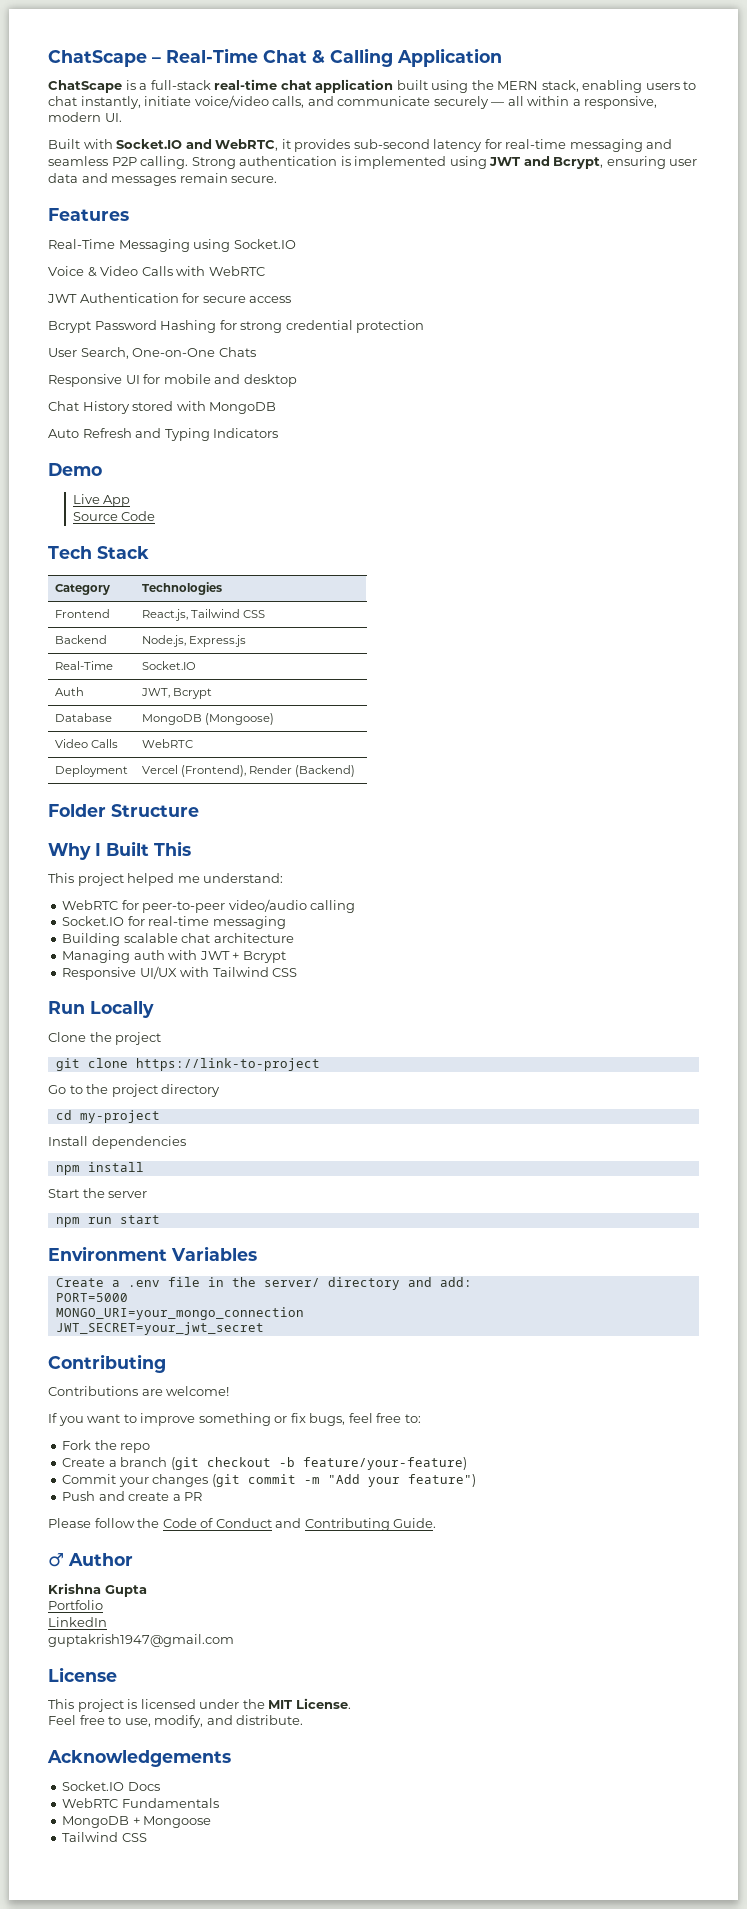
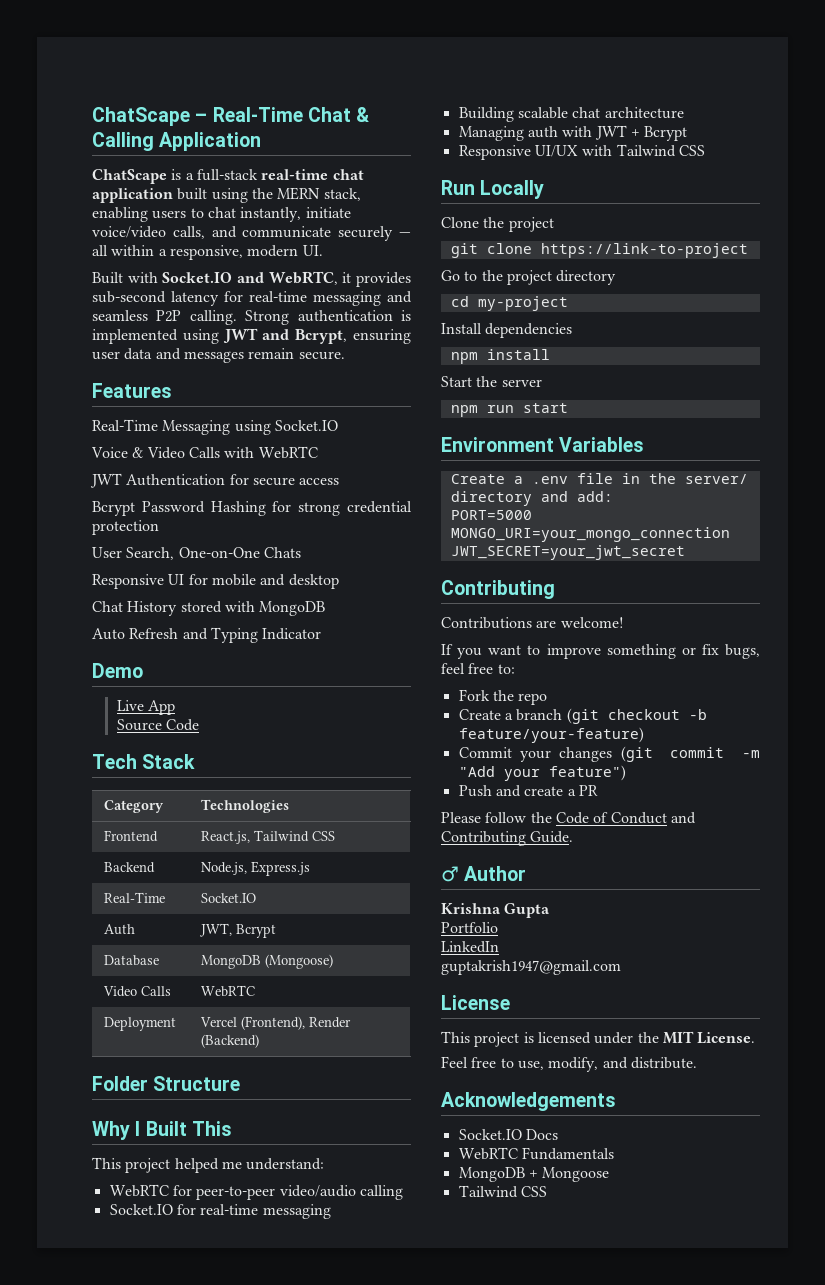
[213,428,279,438] Indicators -> [262,628,322,640] Indicator

